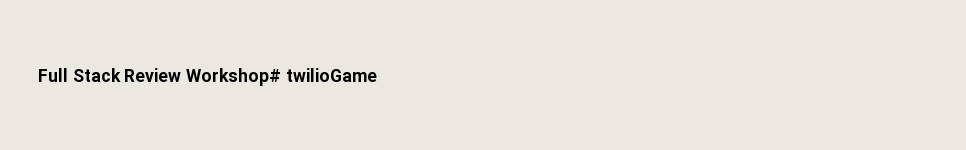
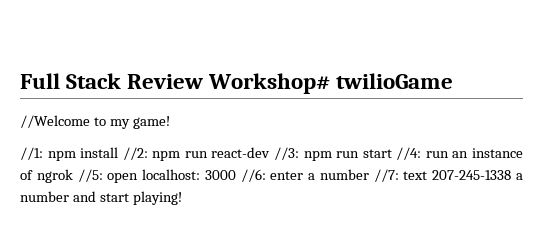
(377, 75) none -> [20,115,170,129] [20,147,523,161] [20,169,523,183] [20,191,182,205] // //Welcome to my game! // //1: npm install //2: npm run react-dev //3: npm run start //4: run an instance of ngrok //5: open localhost: 3000 //6: enter a number //7: text 207-245-1338 a number and start playing!

